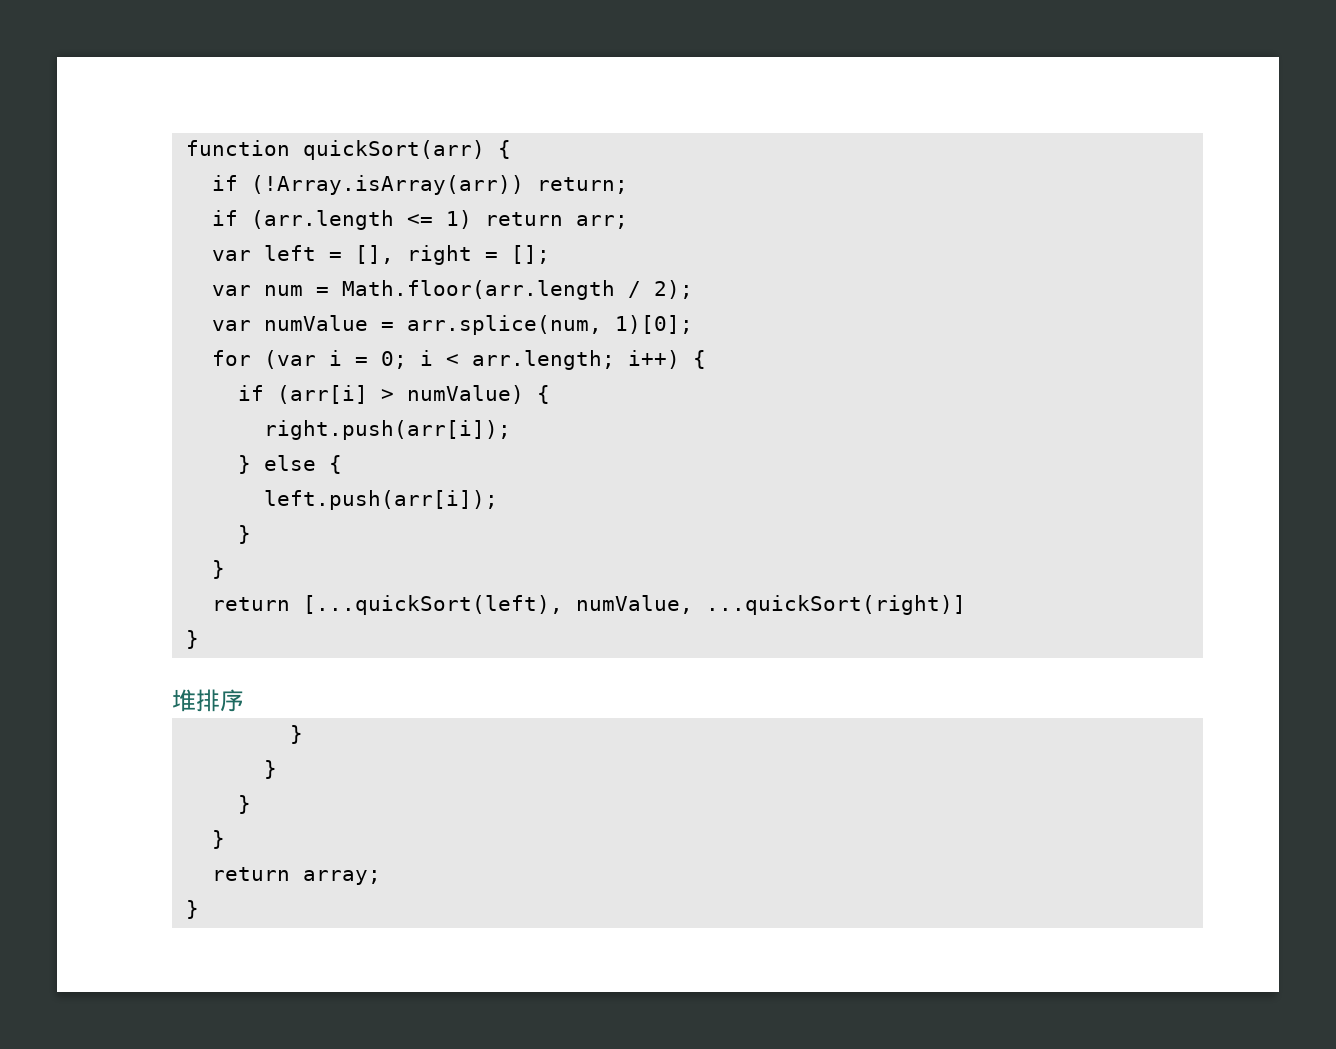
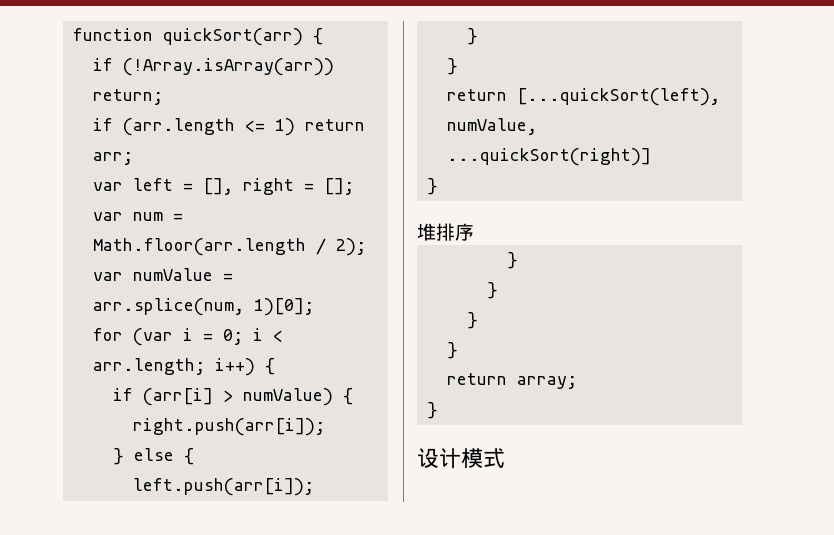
(199, 909) none -> [417,448,505,469] // 设计模式

